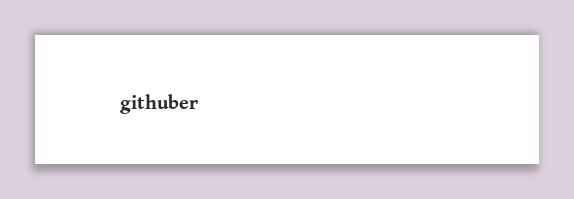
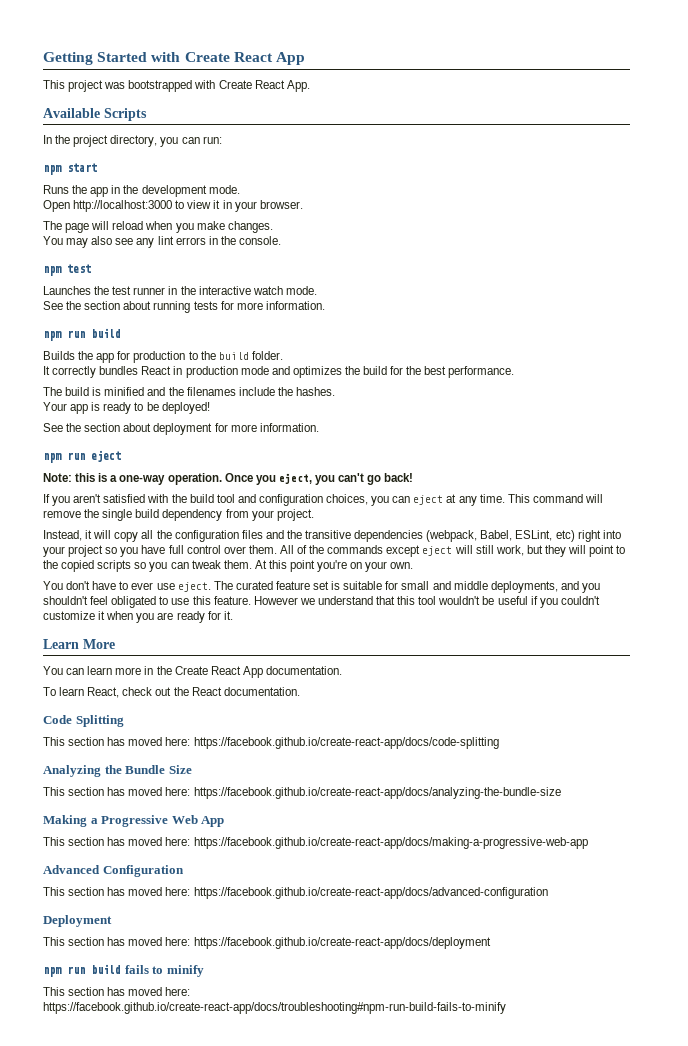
[120,94,198,114] githuber -> [43,52,305,65] [43,80,310,92] [43,108,147,121] [43,135,222,147] [43,163,97,175] [43,185,240,197] [43,200,303,212] [43,221,273,233] [43,236,281,248] [43,264,91,276] [43,286,317,295] [43,301,325,313] [43,328,121,341] [43,351,283,363] [43,366,515,378] [43,387,335,396] [43,402,210,414] [43,423,319,435] [43,450,121,463] [43,473,414,485] [43,494,603,506] [43,509,314,521] [43,530,621,542] [43,545,626,557] [43,560,414,572] [43,581,600,593] [43,596,600,608] [43,611,233,623] [43,639,115,649] [43,666,342,678] [43,687,300,698] [43,715,124,727] [43,737,499,749] [43,765,192,777] [43,787,561,799] [43,815,225,827] [43,837,588,849] [43,865,184,877] [43,887,548,899] [43,915,112,927] [43,937,491,949] [43,964,204,977] [43,987,191,996] [43,1002,506,1014] Getting Started with Create React App // This project was bootstrapped with Create React App. // Available Scripts // In the project directory, you can run: // npm start // Runs the app in the development mode. // Open http://localhost:3000 to view it in your browser. // The page will reload when you make changes. // You may also see any lint errors in the console. // npm test // Launches the test runner in the interactive watch mode. // See the section about running tests for more information. // npm run build // Builds the app for production to the build folder. // It correctly bundles React in production mode and optimizes the build for the best performance. // The build is minified and the filenames include the hashes. // Your app is ready to be deployed! // See the section about deployment for more information. // npm run eject // Note: this is a one-way operation. Once you eject, you can't go back! // If you aren't satisfied with the build tool and configuration choices, you can eject at any time. This command will remove the single build dependency from your project. // Instead, it will copy all the configuration files and the transitive dependencies (webpack, Babel, ESLint, etc) right into your project so you have full control over them. All of the commands except eject will still work, but they will point to the copied scripts so you can tweak them. At this point you're on your own. // You don't have to ever use eject. The curated feature set is suitable for small and middle deployments, and you shouldn't feel obligated to use this feature. However we understand that this tool wouldn't be useful if you couldn't customize it when you are ready for it. // Learn More // You can learn more in the Create React App documentation. // To learn React, check out the React documentation. // Code Splitting // This section has moved here: https://facebook.github.io/create-react-app/docs/code-splitting // Analyzing the Bundle Size // This section has moved here: https://facebook.github.io/create-react-app/docs/analyzing-the-bundle-size // Making a Progressive Web App // This section has moved here: https://facebook.github.io/create-react-app/docs/making-a-progressive-web-app // Advanced Configuration // This section has moved here: https://facebook.github.io/create-react-app/docs/advanced-configuration // Deployment // This section has moved here: https://facebook.github.io/create-react-app/docs/deployment // npm run build fails to minify // This section has moved here: https://facebook.github.io/create-react-app/docs/troubleshooting#npm-run-build-fails-to-minify

